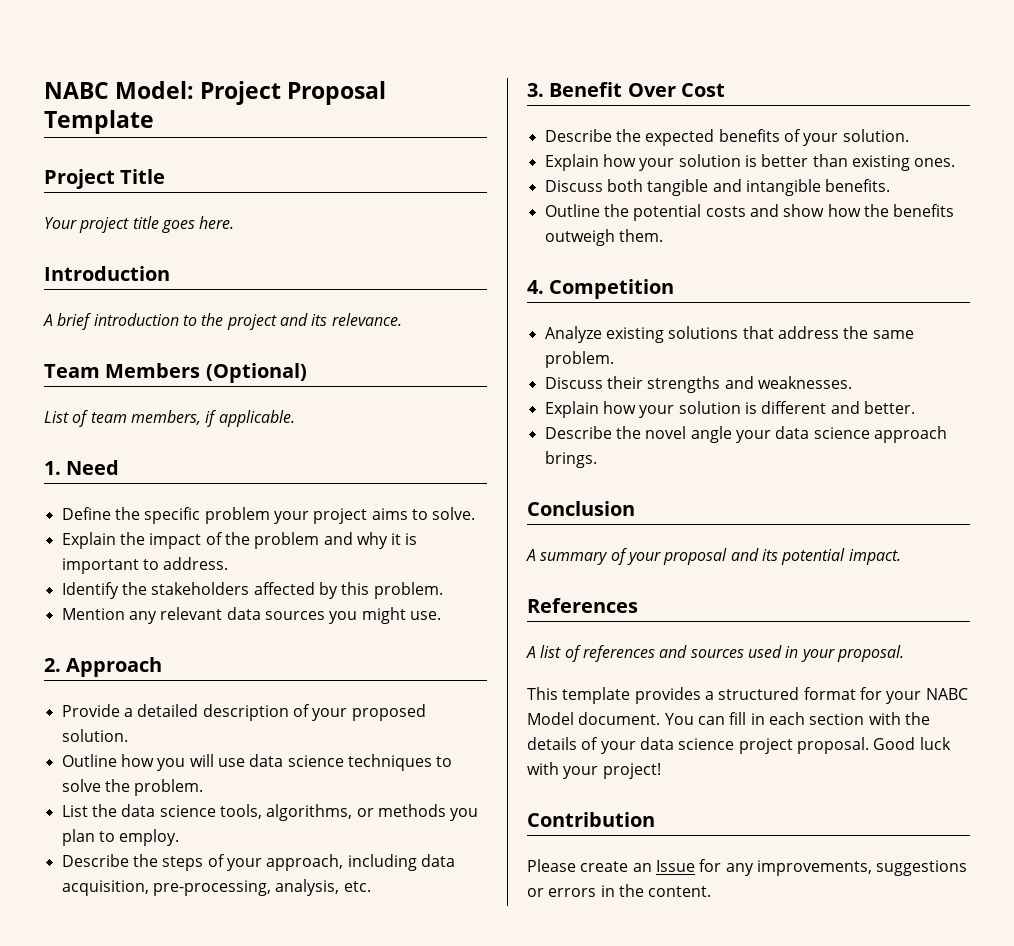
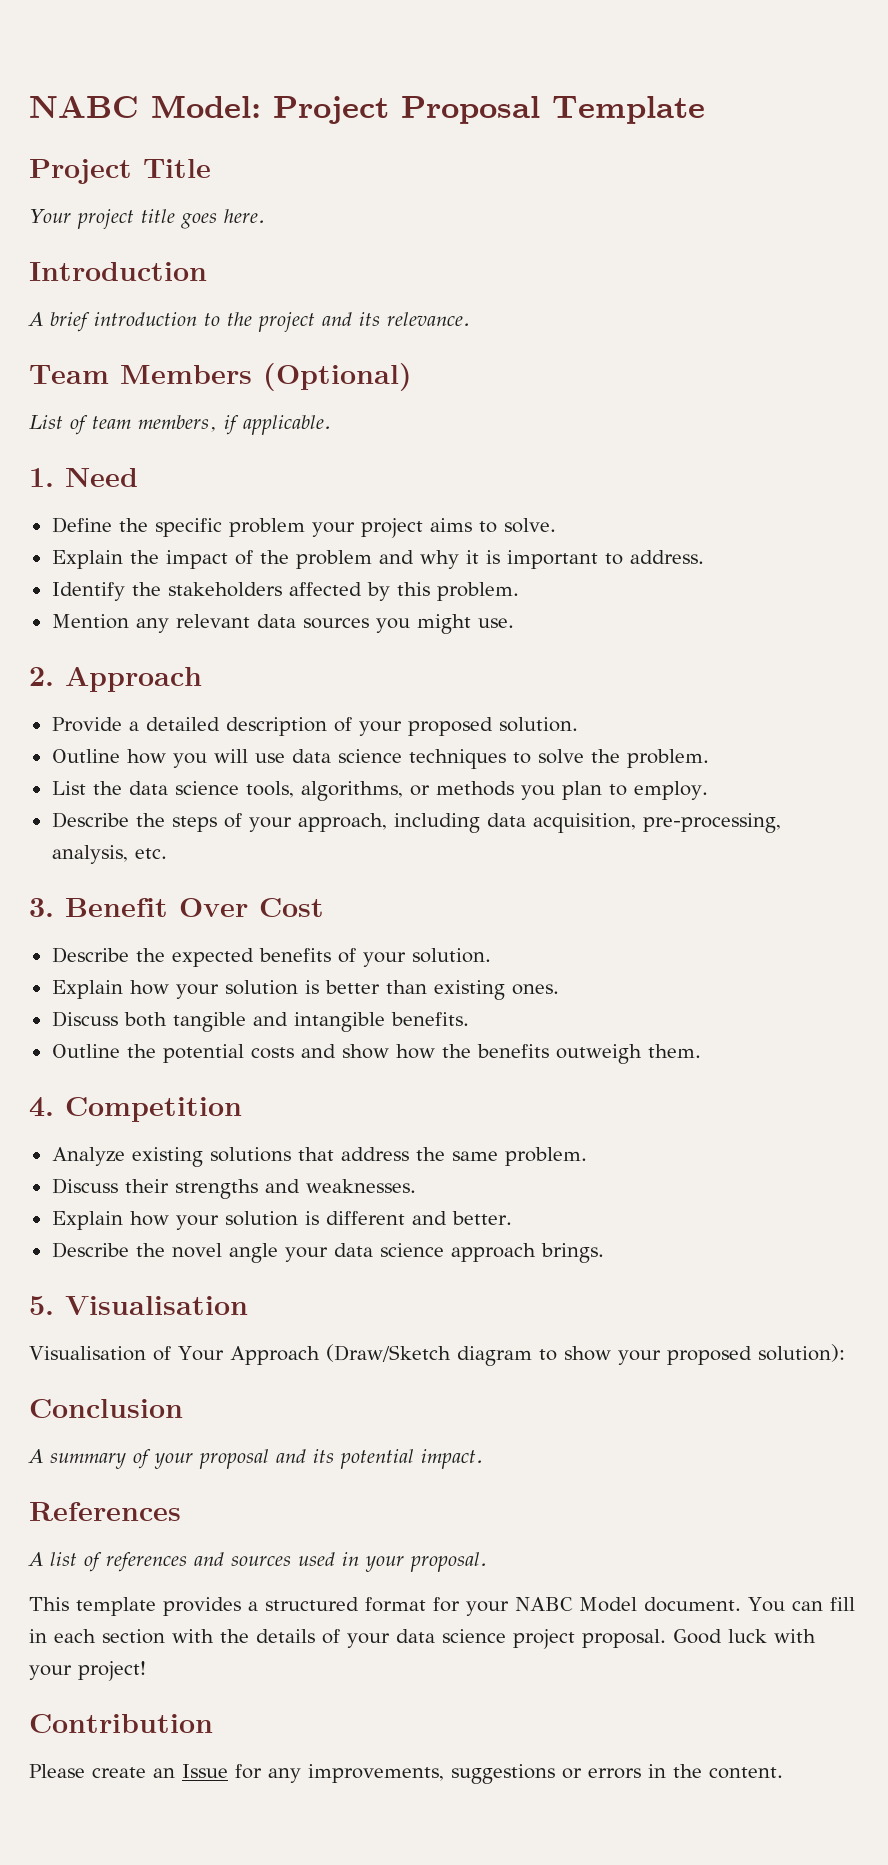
(597, 459) none -> [29,1296,248,1315] [29,1344,845,1366] // 5. Visualisation // Visualisation of Your Approach (Draw/Sketch diagram to show your proposed solution):

